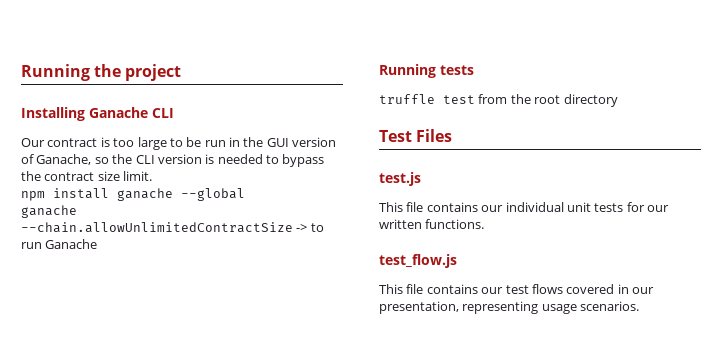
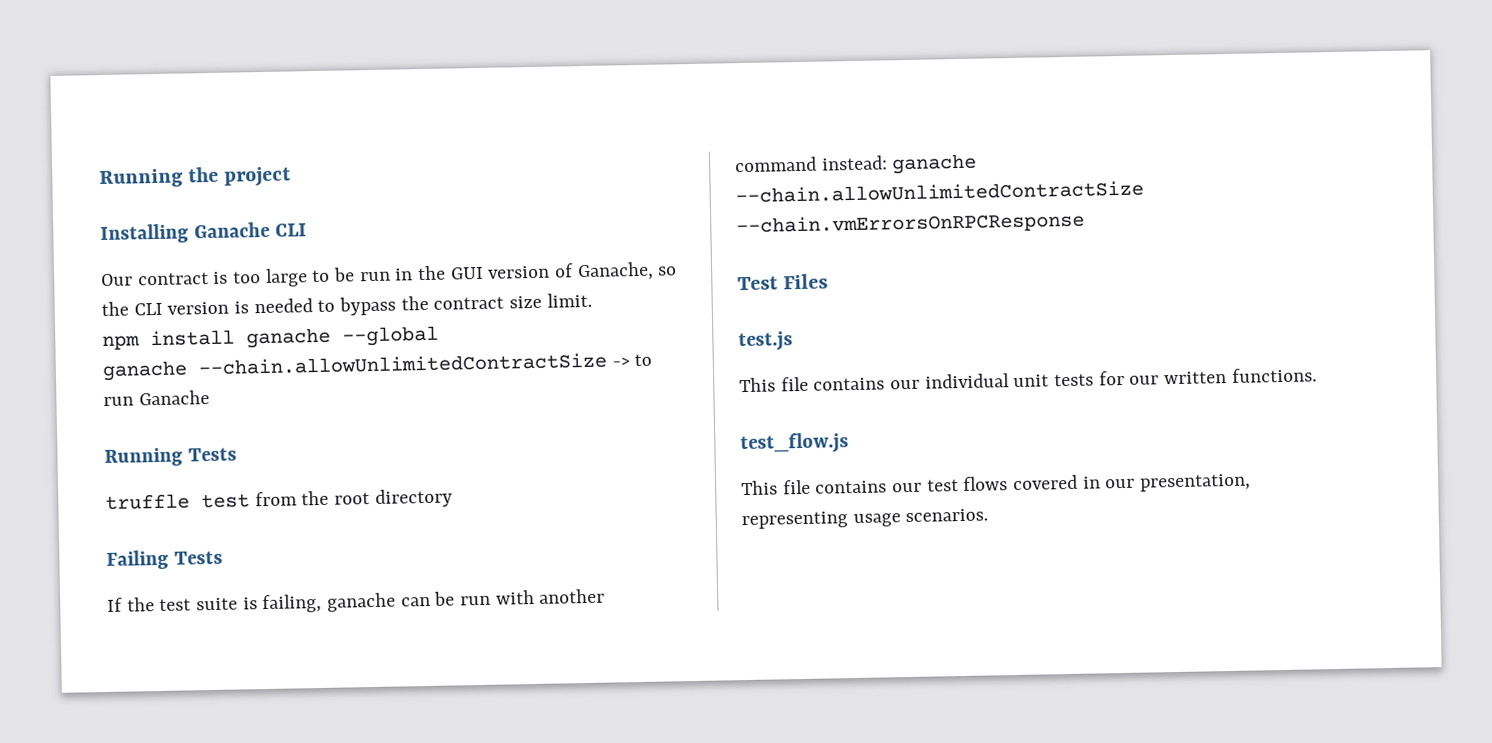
[440,65,474,75] tests -> [187,447,237,462] Tests
(618, 100) none -> [106,549,223,570] [107,588,606,614] [735,153,978,175] [735,180,1144,204] [736,211,1085,237] // Failing Tests // If the test suite is failing, ganache can be run with another command instead: ganache --chain.allowUnlimitedContractSize --chain.vmErrorsOnRPCResponse

